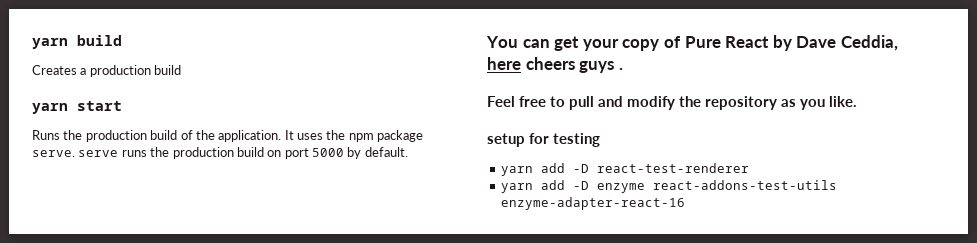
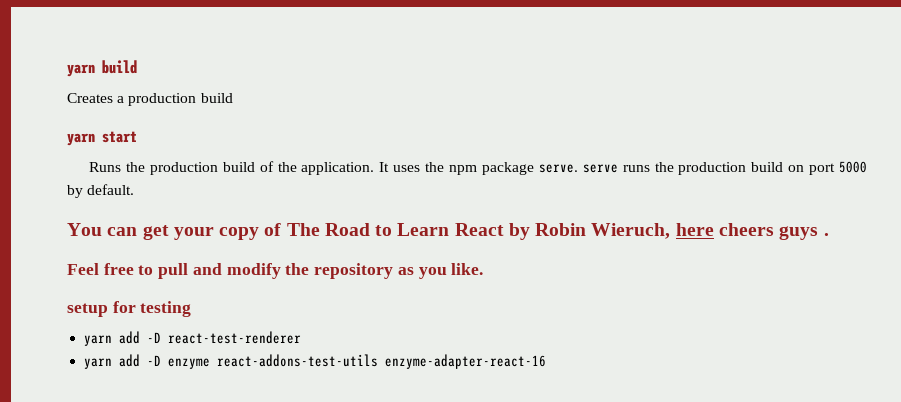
[684,35,898,51] Pure React by Dave Ceddia, -> [286,223,671,240] The Road to Learn React by Robin Wieruch,

